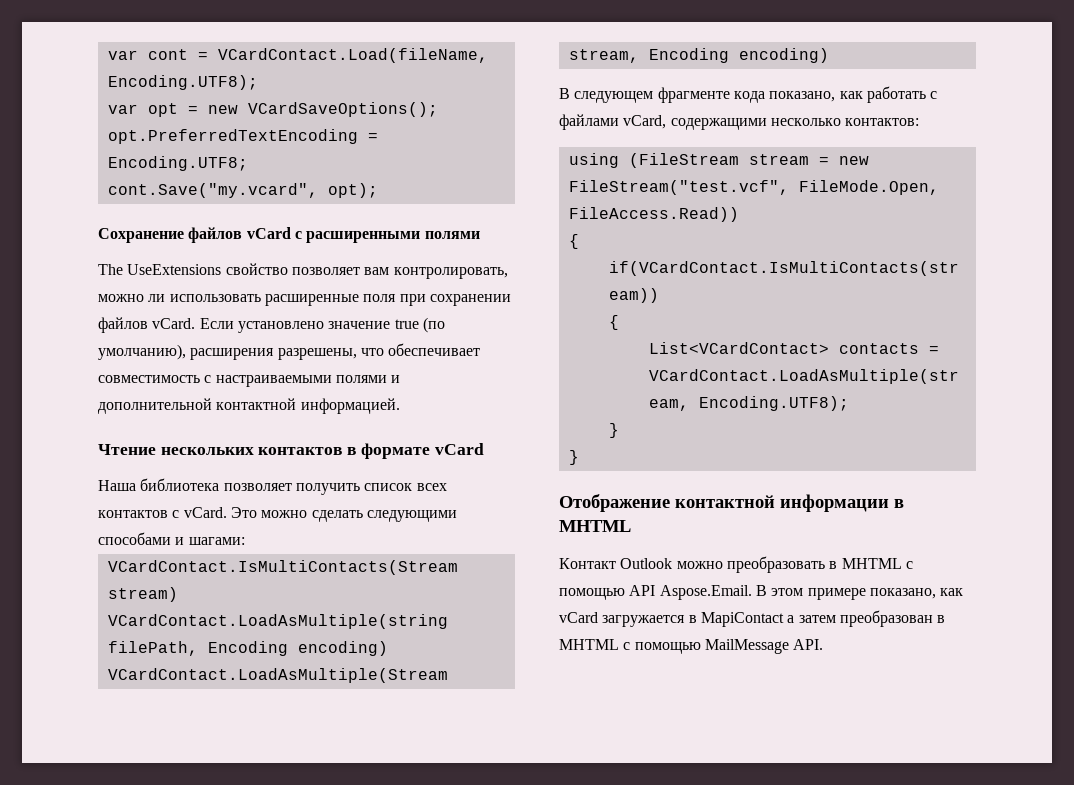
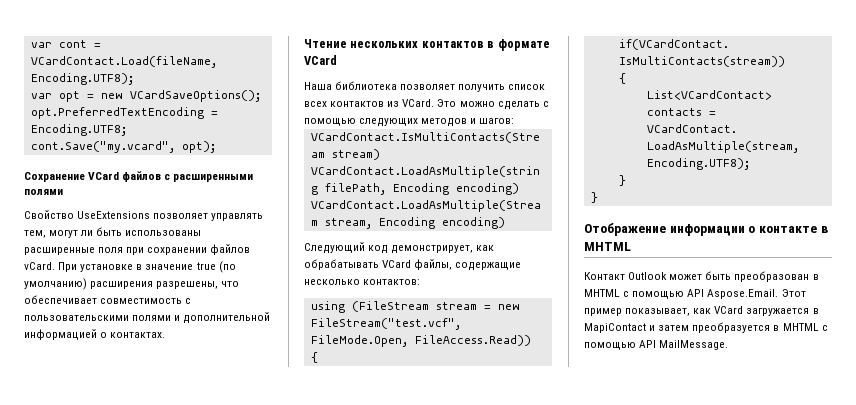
[188,227,291,243] файлов vCard -> [88,171,162,182] VCard файлов
[98,263,508,279] [98,294,261,302] The UseExtensions свойство позволяет вам контролировать, можно ли использовать -> [24,210,264,221] [24,227,202,238] Свойство UseExtensions позволяет управлять тем, могут ли быть использованы
[199,318,324,333] Если установлено -> [58,262,143,272] При установке в
[98,344,186,360] умолчанию), -> [24,278,87,290] умолчанию)
[215,375,332,387] настраиваемыми -> [24,315,129,321] пользовательскими
[216,398,400,414] контактной информацией. -> [24,329,166,340] информацией о контактах.
[434,443,484,455] vCard -> [304,55,337,65] VCard
[172,507,227,518] с vCard. -> [387,99,435,107] из VCard.
[366,510,457,522] [98,532,245,545] следующими способами и шагами: -> [542,101,549,107] [304,118,515,127] с помощью следующих методов и шагов:
[559,86,938,103] [559,114,767,130] В следующем фрагменте кода показано, как работать с файлами vCard, содержащими -> [304,242,495,254] [304,259,522,271] Следующий код демонстрирует, как обрабатывать VCard файлы, содержащие
[675,494,889,512] контактной информации -> [669,224,817,236] информации о контакте
[676,556,825,573] можно преобразовать -> [669,271,810,282] может быть преобразован
[755,585,964,600] [559,610,946,627] [559,639,824,654] В этом примере показано, как vCard загружается в MapiContact а затем преобразован в MHTML с помощью MailMessage API. -> [781,289,806,297] [584,306,819,316] [584,322,828,333] [584,340,729,350] Этот пример показывает, как VCard загружается в MapiContact и затем преобразуется в MHTML с помощью API MailMessage.

